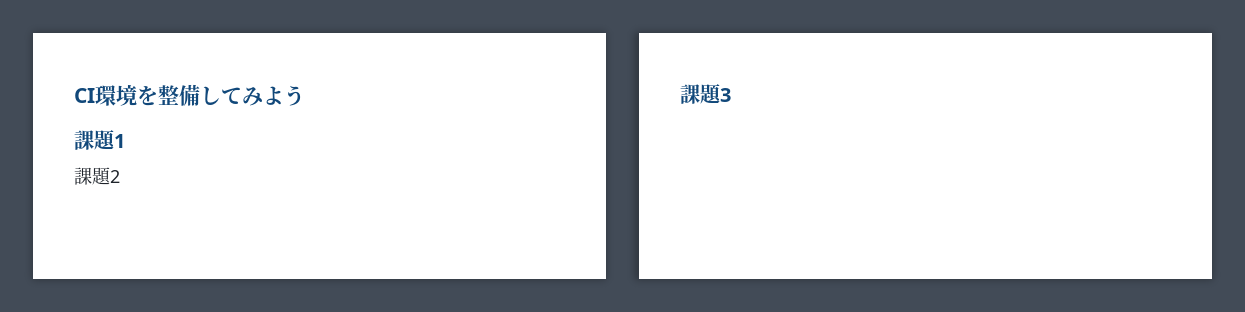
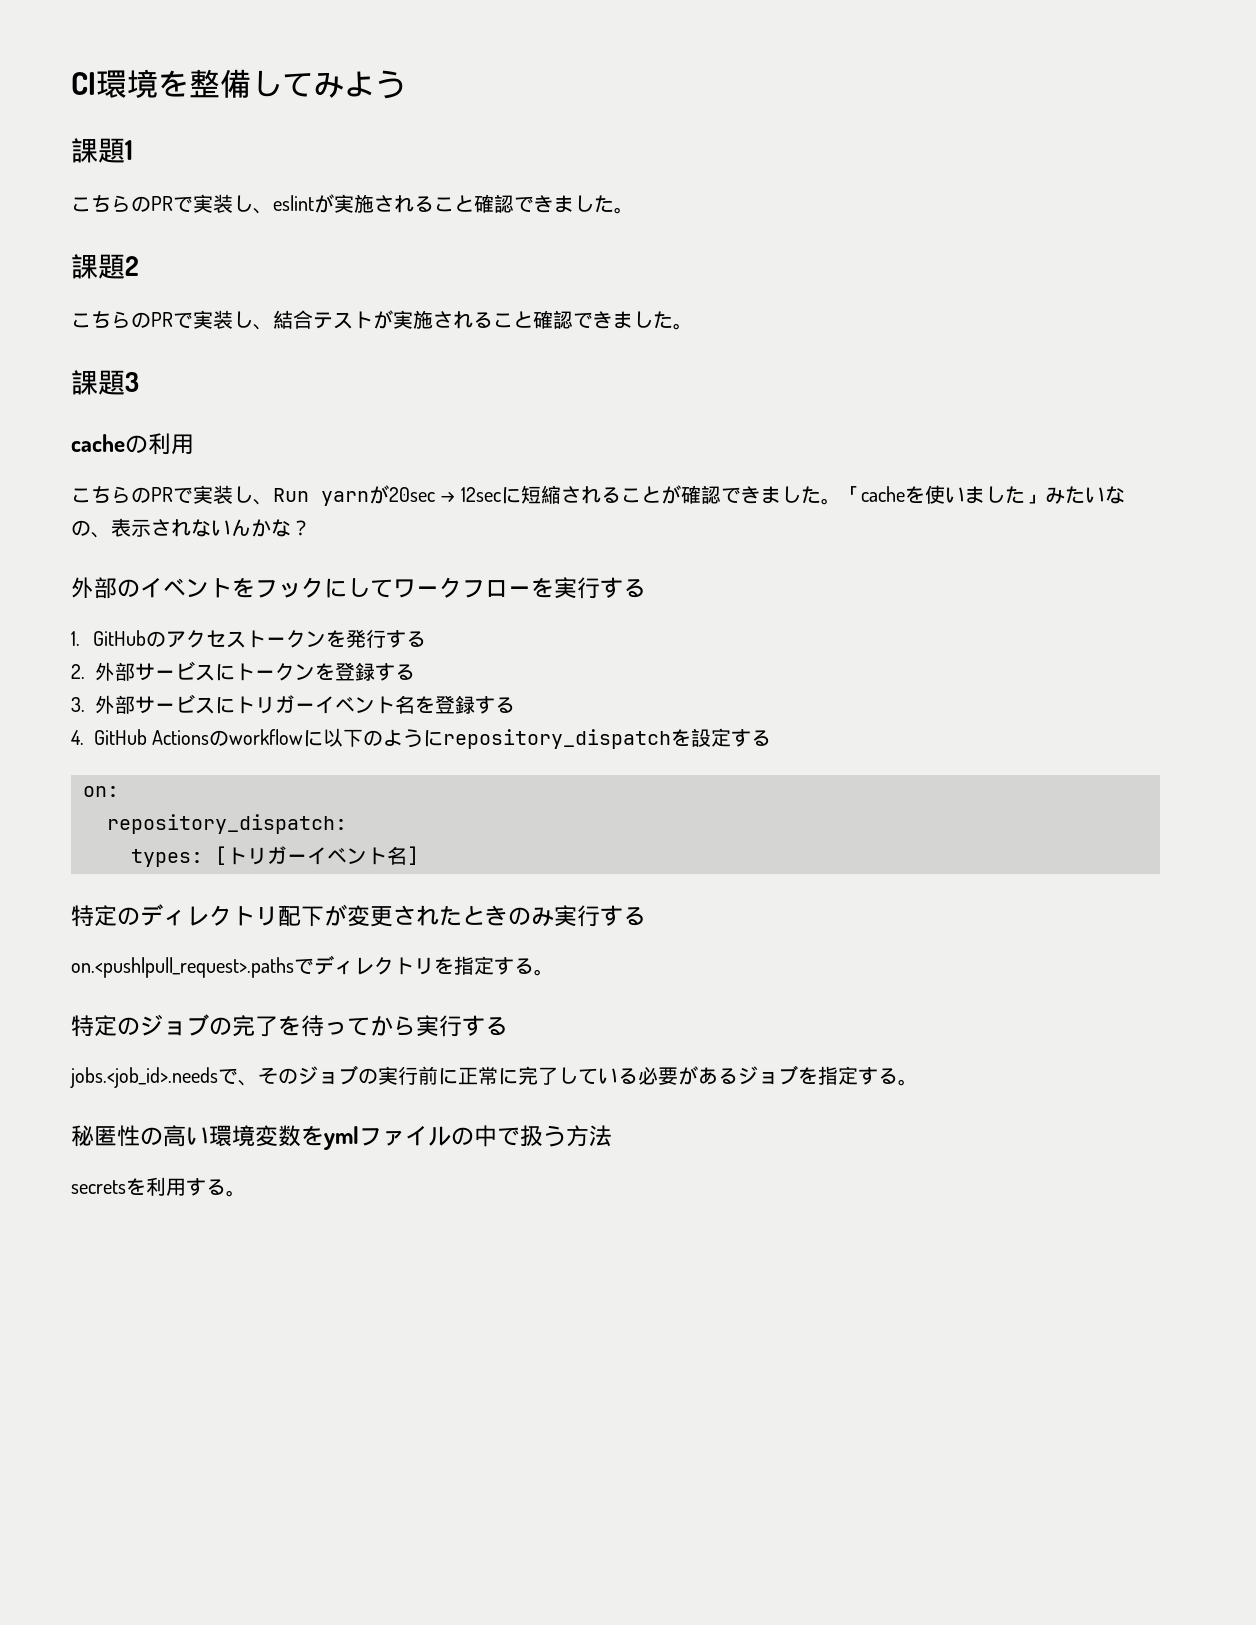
[74,167,120,185] [680,84,731,104] 課題2 // 課題3 -> [71,194,634,214] [71,254,139,279] [71,310,693,330] [71,370,139,395] [71,433,194,455] [71,485,1125,506] [71,518,311,538] [71,577,646,599] [71,629,427,648] [71,661,415,681] [71,694,515,714] [71,728,772,749] [83,786,119,797] [107,814,347,834] [131,846,419,867] [71,904,646,927] [71,955,554,978] [71,1014,508,1037] [70,1065,918,1088] [71,1125,612,1150] [71,1177,246,1197] こちらのPRで実装し、eslintが実施されること確認できました。 // 課題2 // こちらのPRで実装し、結合テストが実施されること確認できました。 // 課題3 // cacheの利用 // こちらのPRで実装し、Run yarnが20sec → 12secに短縮されることが確認できました。「cacheを使いました」みたいなの、表示されないんかな？ // 外部のイベントをフックにしてワークフローを実行する // 1. GitHubのアクセストークンを発行する // 2.外部サービスにトークンを登録する // 3.外部サービスにトリガーイベント名を登録する // 4. GitHub Actionsのworkflowに以下のようにrepository_dispatchを設定する // on: // repository_dispatch: // types: [トリガーイベント名] // 特定のディレクトリ配下が変更されたときのみ実行する // on.<push|pull_request>.pathsでディレクトリを指定する。 // 特定のジョブの完了を待ってから実行する // jobs.<job_id>.needsで、そのジョブの実行前に正常に完了している必要があるジョブを指定する。 // 秘匿性の高い環境変数をymlファイルの中で扱う方法 // secretsを利用する。

